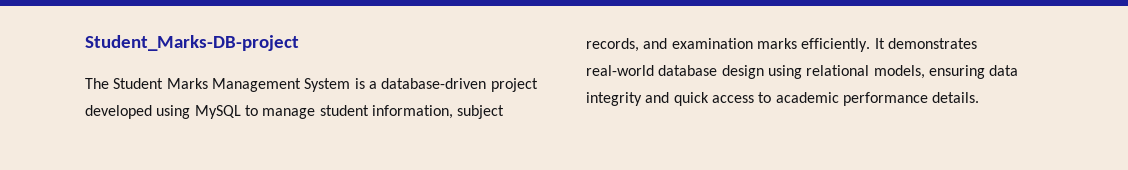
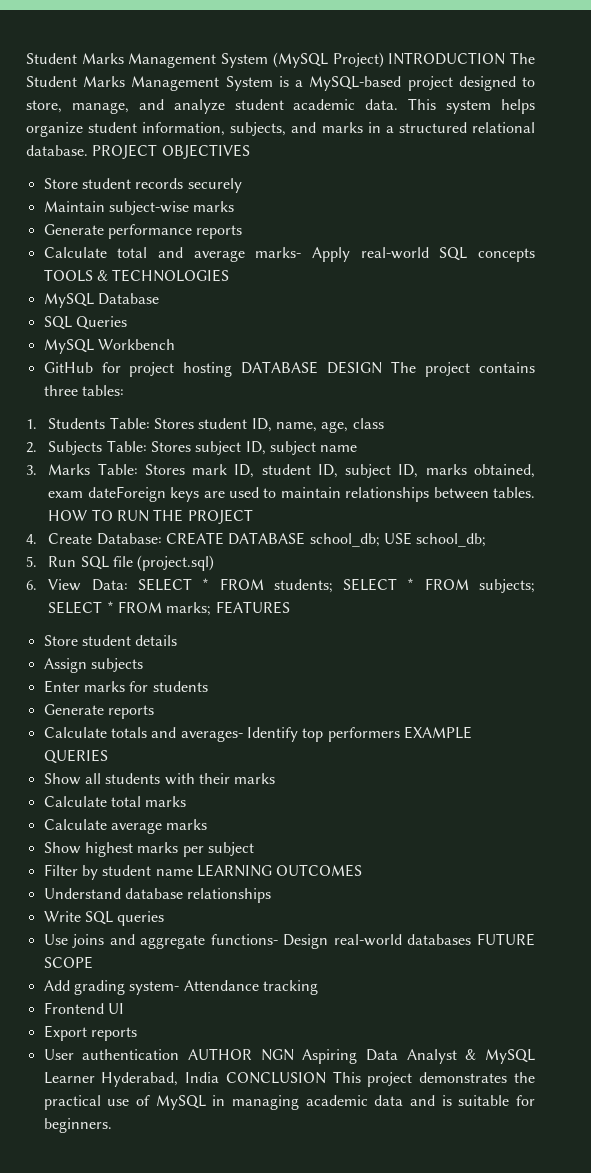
[85,35,299,51] Student_Marks-DB-project // -> [26,52,506,68] Student Marks Management System (MySQL Project) INTRODUCTION
[381,78,538,92] [85,105,505,119] [586,38,977,52] [586,65,1019,79] [586,92,980,106] database-driven project developed using MySQL to manage student information, subject records, and examination marks efficiently. It demonstrates real-world database design using relational models, ensuring data integrity and quick access to academic performance details. -> [309,76,535,91] [26,98,536,114] [26,122,535,137] [26,144,250,159] [43,178,242,193] [43,201,235,215] [43,224,243,239] [43,247,535,262] [43,269,230,282] [43,293,159,308] [43,316,127,330] [43,339,175,354] [43,361,535,377] [43,385,124,396] [26,417,384,433] [26,440,358,455] [26,463,535,478] [48,486,535,502] [48,509,253,524] [26,532,487,547] [26,555,215,571] [26,578,535,593] [48,601,290,616] [43,635,178,646] [43,658,143,673] [43,680,208,693] [43,704,154,719] [43,726,472,742] [43,749,108,764] [43,773,276,785] [43,796,187,807] [43,819,208,834] [43,842,254,857] [43,864,363,880] [43,888,272,903] [43,911,165,926] [43,933,535,949] [43,956,93,969] [43,980,318,995] [43,1002,124,1014] [43,1025,137,1041] [43,1048,535,1064] [43,1071,535,1087] [43,1095,536,1110] [43,1118,112,1133] MySQL-based project designed to store, manage, and analyze student academic data. This system helps organize student information, subjects, and marks in a structured relational database. PROJECT OBJECTIVES // Store student records securely // Maintain subject-wise marks // Generate performance reports // Calculate total and average marks- Apply real-world SQL concepts TOOLS & TECHNOLOGIES // MySQL Database // SQL Queries // MySQL Workbench // GitHub for project hosting DATABASE DESIGN The project contains three tables: // 1. Students Table: Stores student ID, name, age, class // 2. Subjects Table: Stores subject ID, subject name // 3. Marks Table: Stores mark ID, student ID, subject ID, marks obtained, exam dateForeign keys are used to maintain relationships between tables. HOW TO RUN THE PROJECT // 4. Create Database: CREATE DATABASE school_db; USE school_db; // 5. Run SQL file (project.sql) // 6. View Data: SELECT * FROM students; SELECT * FROM subjects; SELECT * FROM marks; FEATURES // Store student details // Assign subjects // Enter marks for students // Generate reports // Calculate totals and averages- Identify top performers EXAMPLE QUERIES // Show all students with their marks // Calculate total marks // Calculate average marks // Show highest marks per subject // Filter by student name LEARNING OUTCOMES // Understand database relationships // Write SQL queries // Use joins and aggregate functions- Design real-world databases FUTURE SCOPE // Add grading system- Attendance tracking // Frontend UI // Export reports // User authentication AUTHOR NGN Aspiring Data Analyst & MySQL Learner Hyderabad, India CONCLUSION This project demonstrates the practical use of MySQL in managing academic data and is suitable for beginners.

